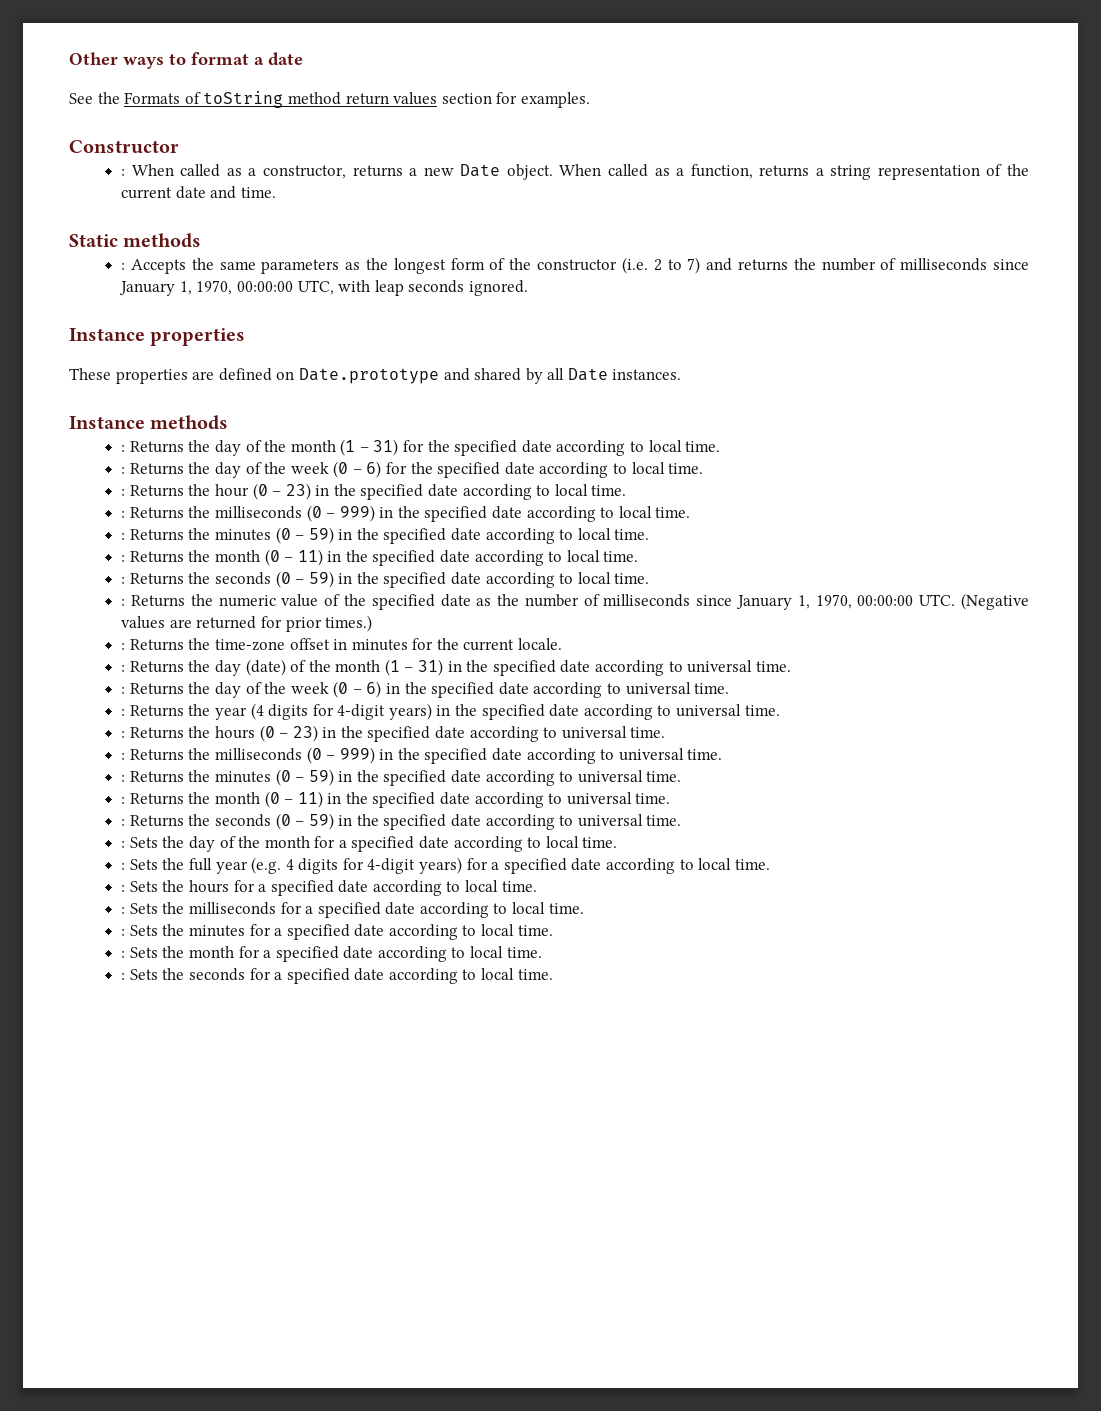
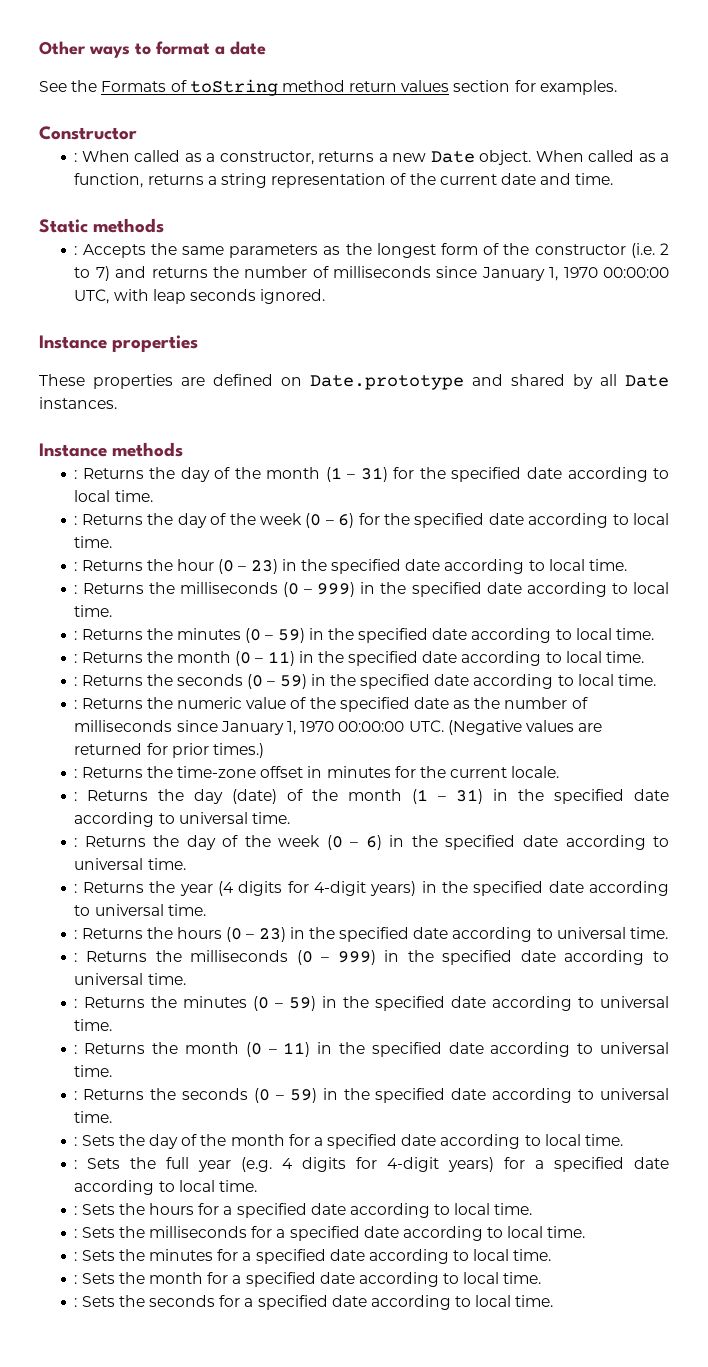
[196,280,233,295] 1970, -> [563,267,598,278] 1970
[815,594,852,609] 1970, -> [300,721,335,732] 1970

